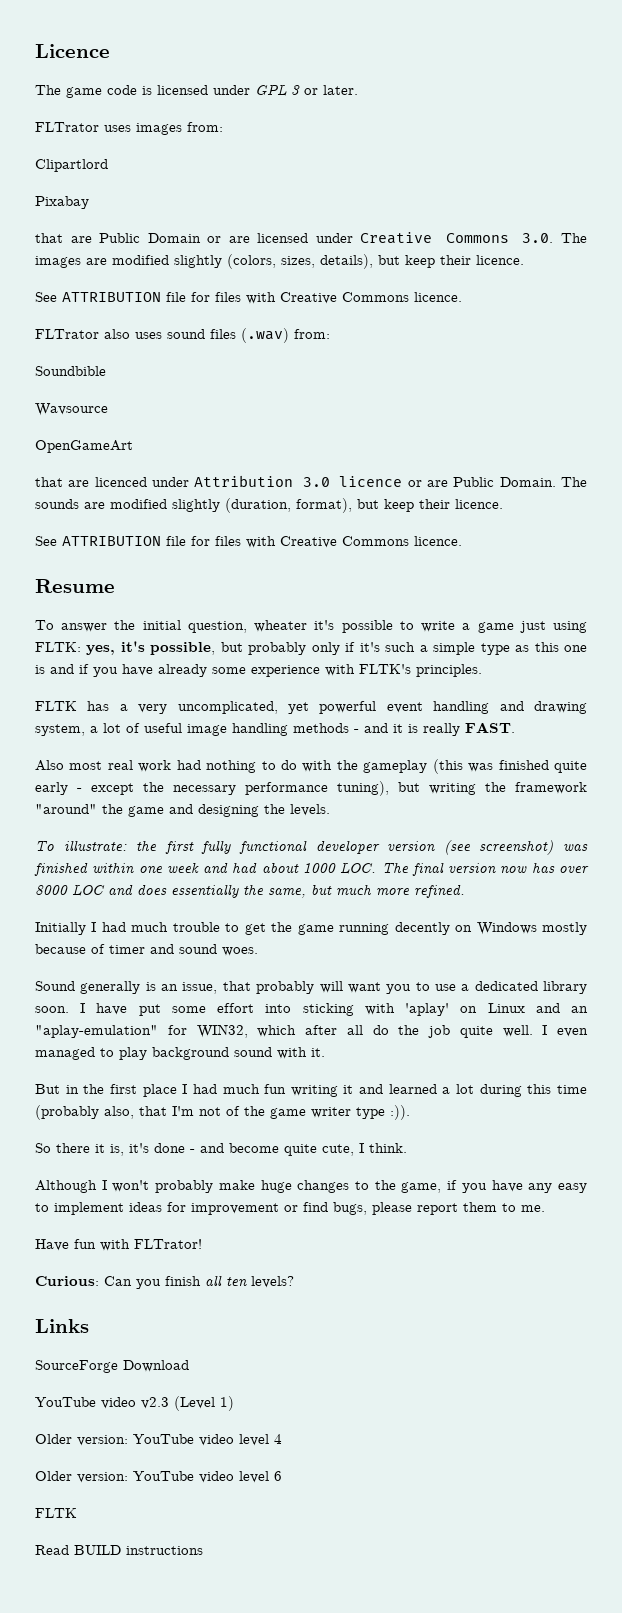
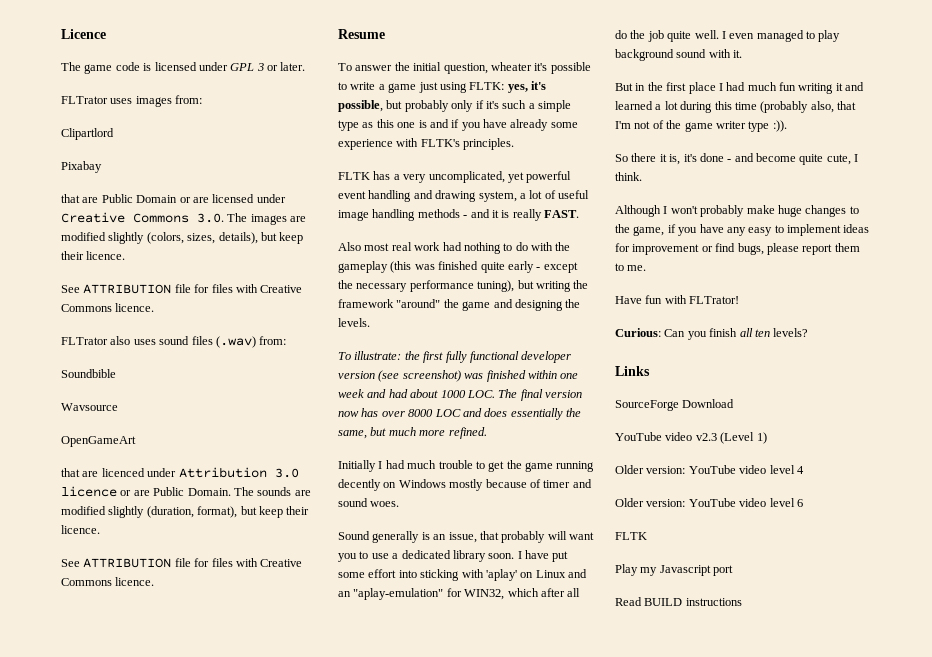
(77, 1513) none -> [615,564,734,576] // Play my Javascript port

